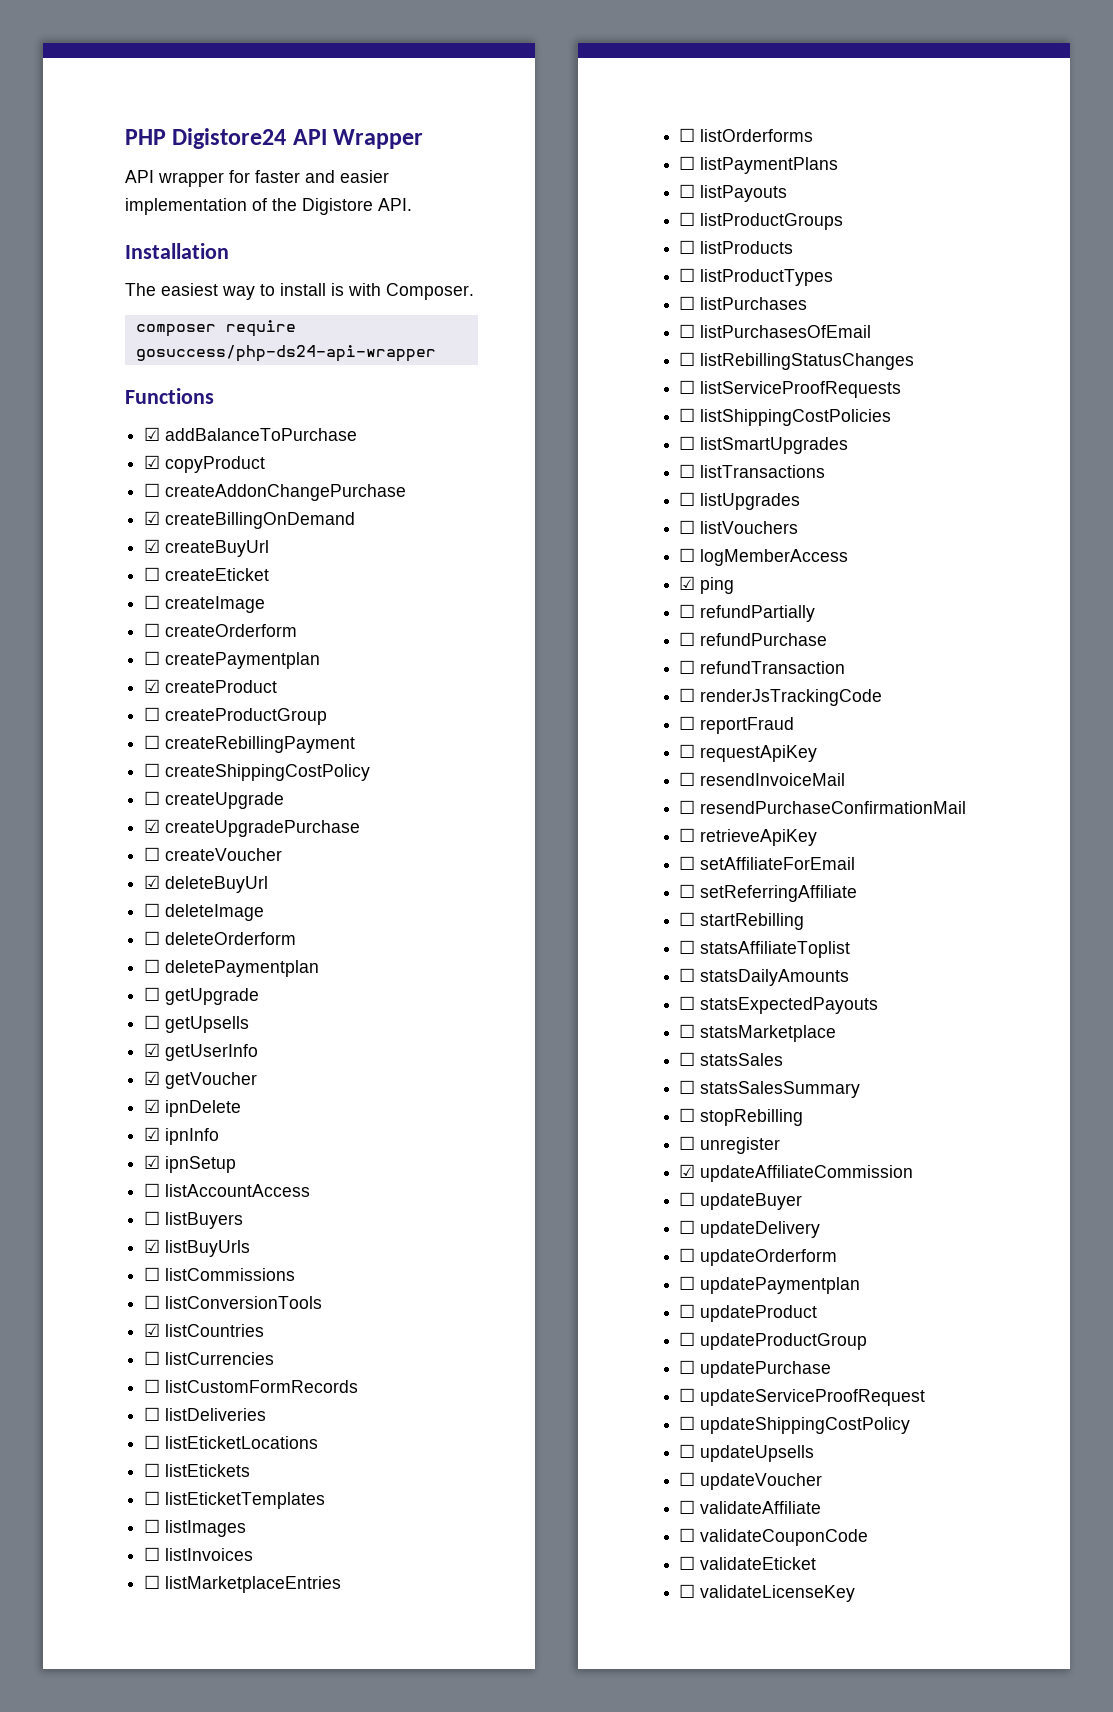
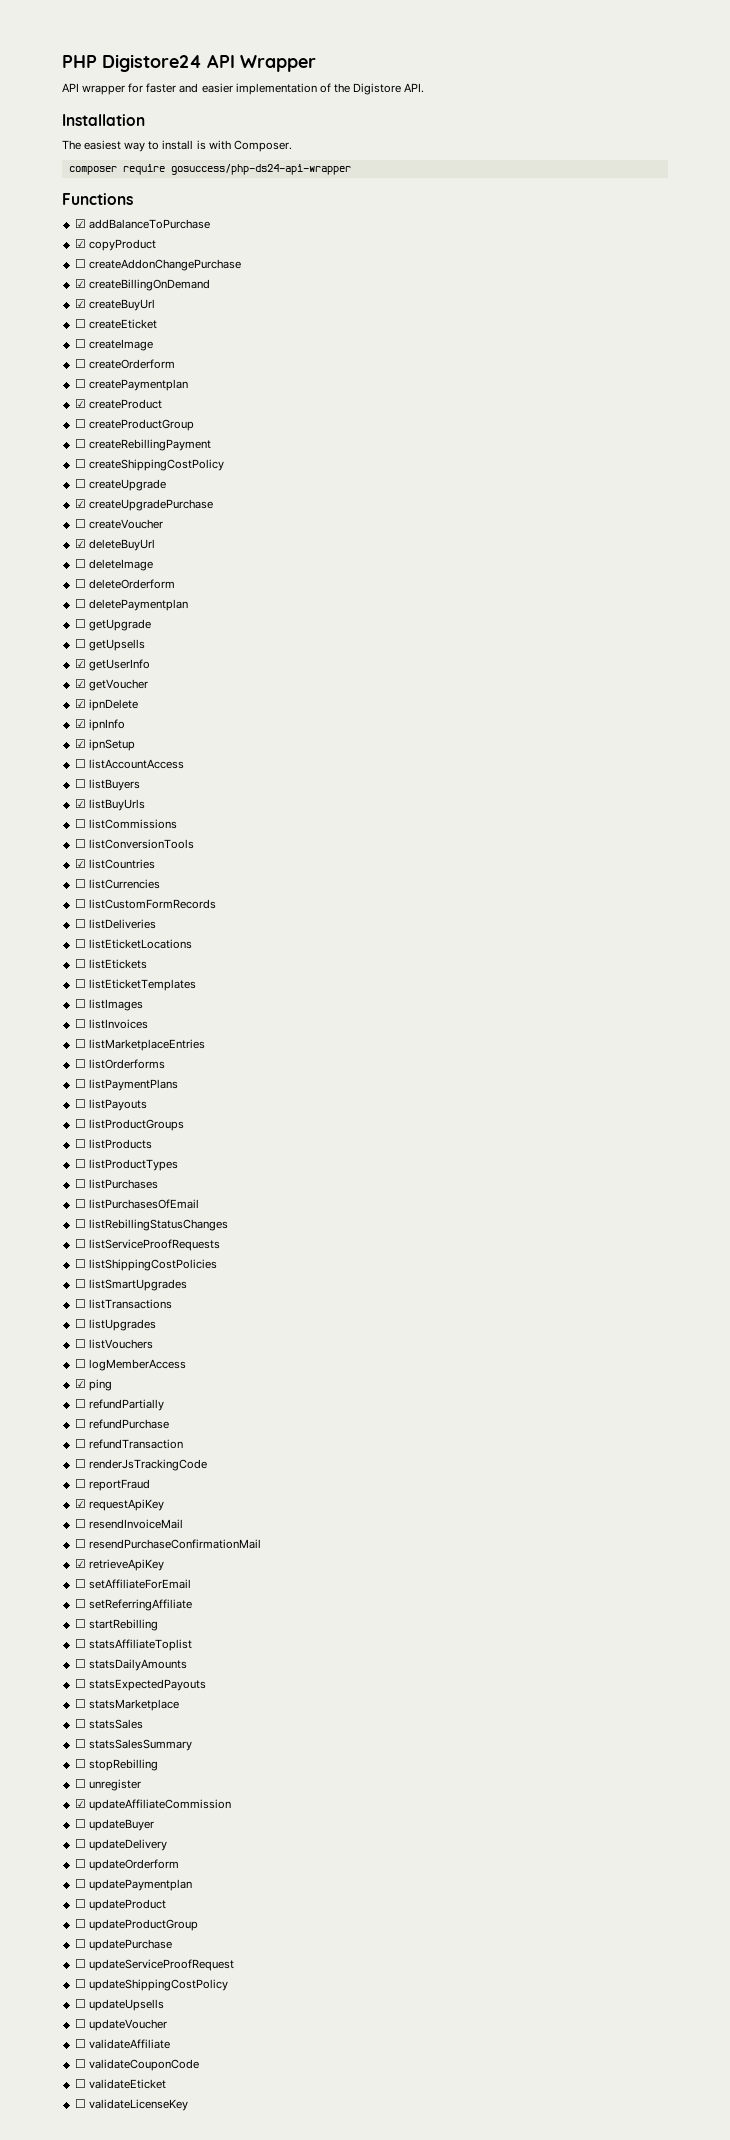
[679,744,696,758] ☐ -> [74,1499,86,1508] ☑
[679,828,696,842] ☐ -> [74,1559,86,1568] ☑

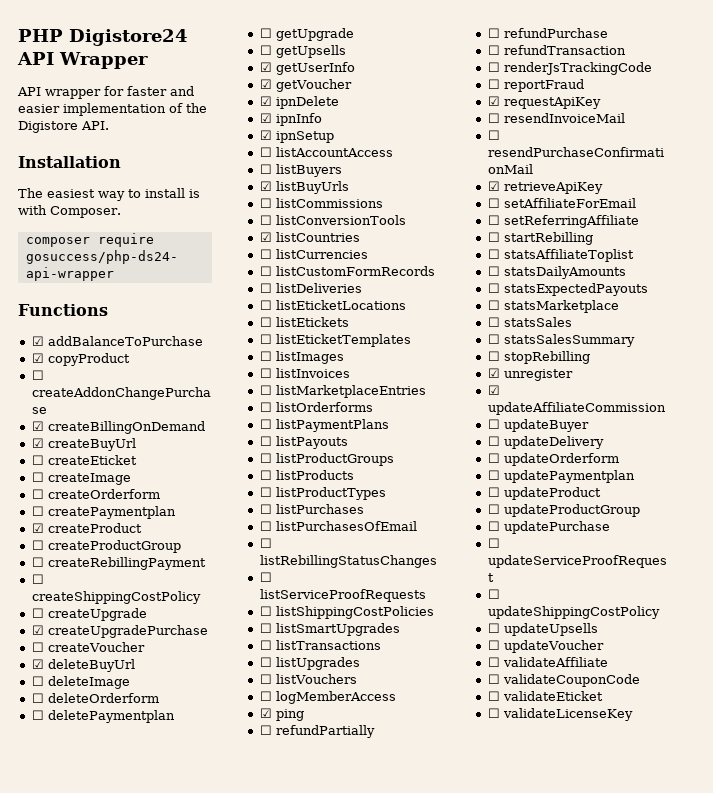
[74,1779,86,1788] ☐ -> [487,368,500,378] ☑

